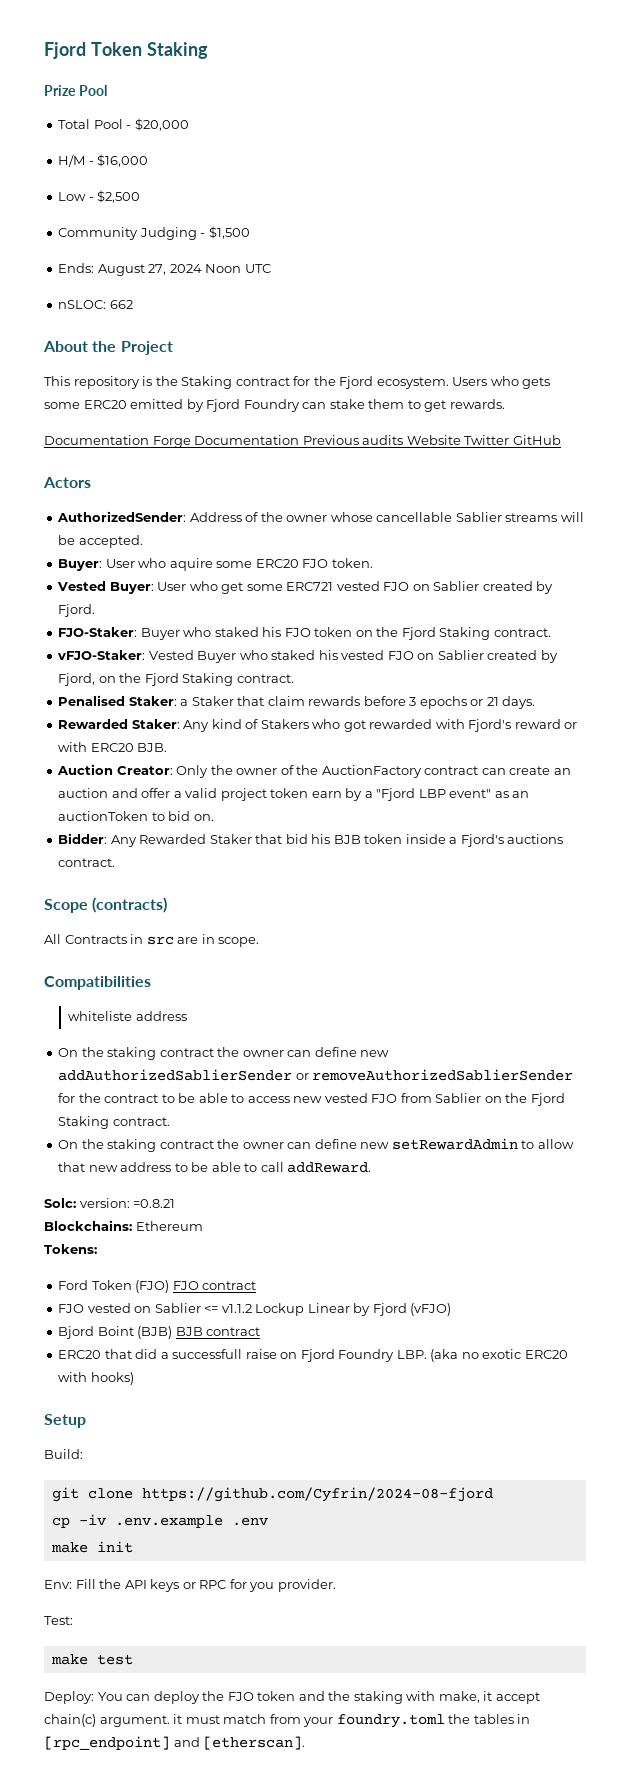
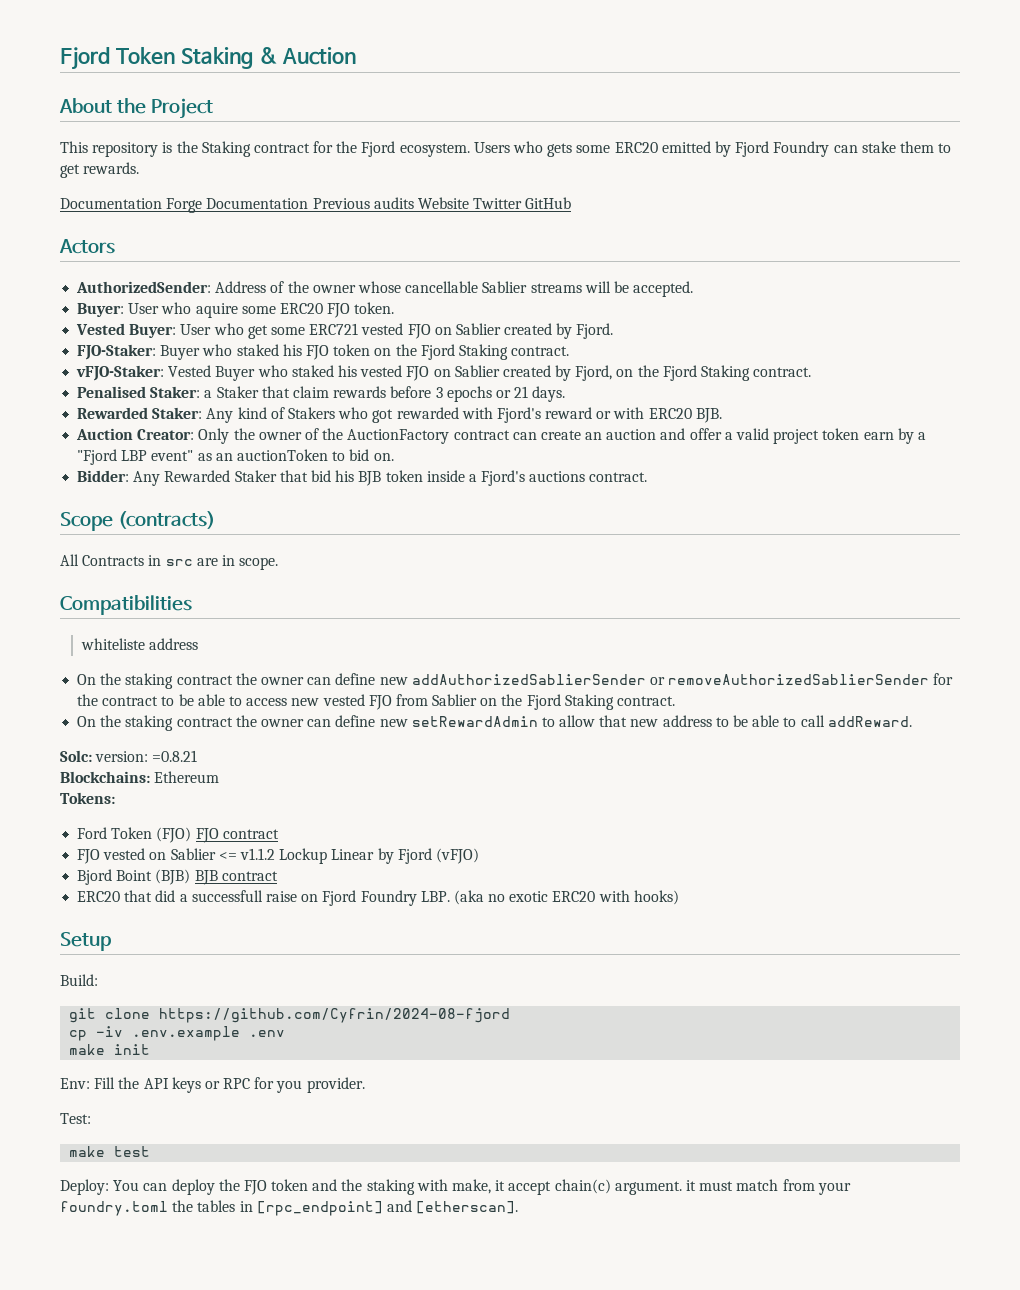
[44,85,107,96] [58,118,189,131] [58,154,149,167] [58,190,141,203] [58,226,250,240] [58,263,271,276] [58,300,133,309] // Prize Pool // Total Pool - $20,000 // H/M - $16,000 // Low - $2,500 // Community Judging - $1,500 // Ends: August 27, 2024 Noon UTC // nSLOC: 662 -> [258,47,357,65] & Auction

